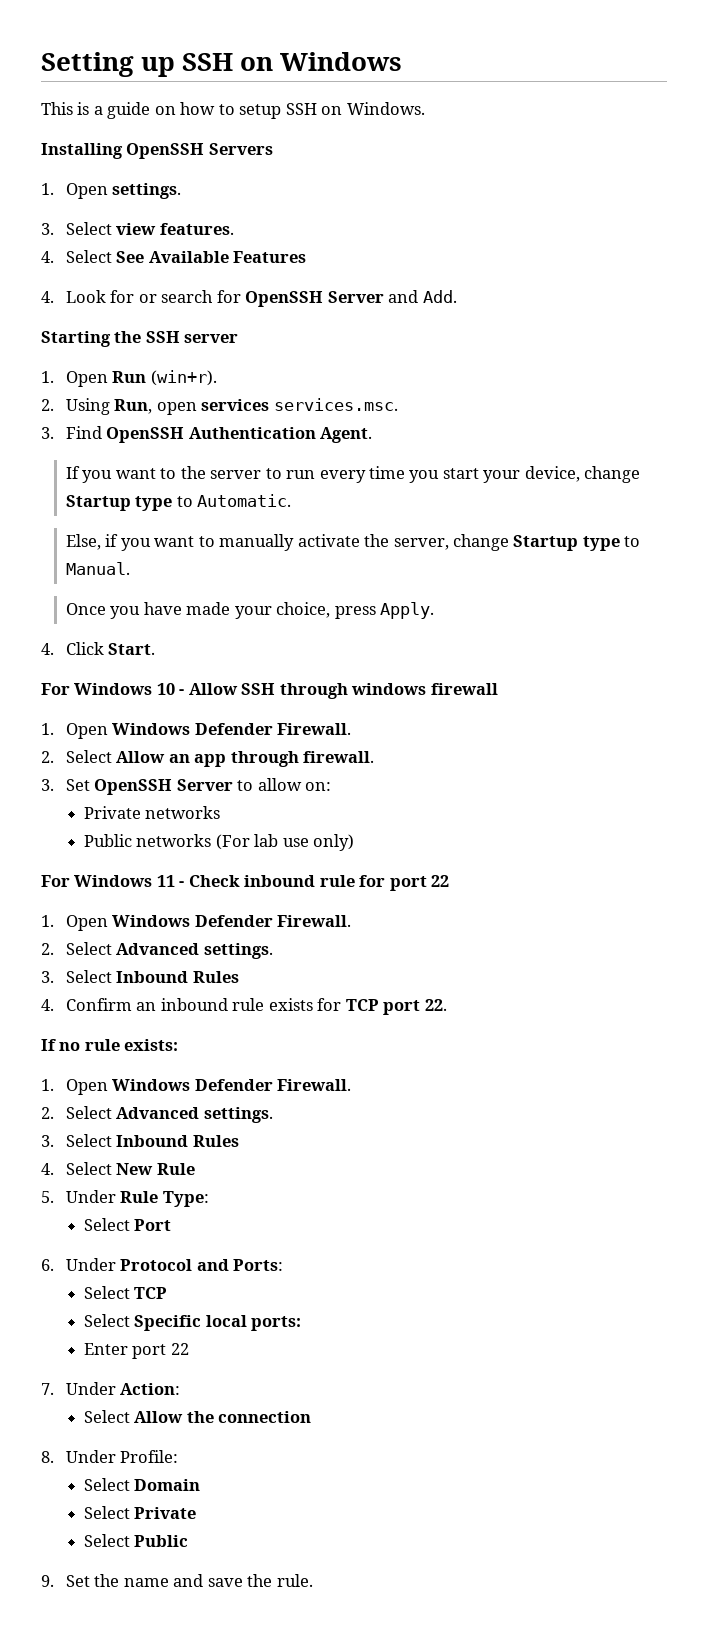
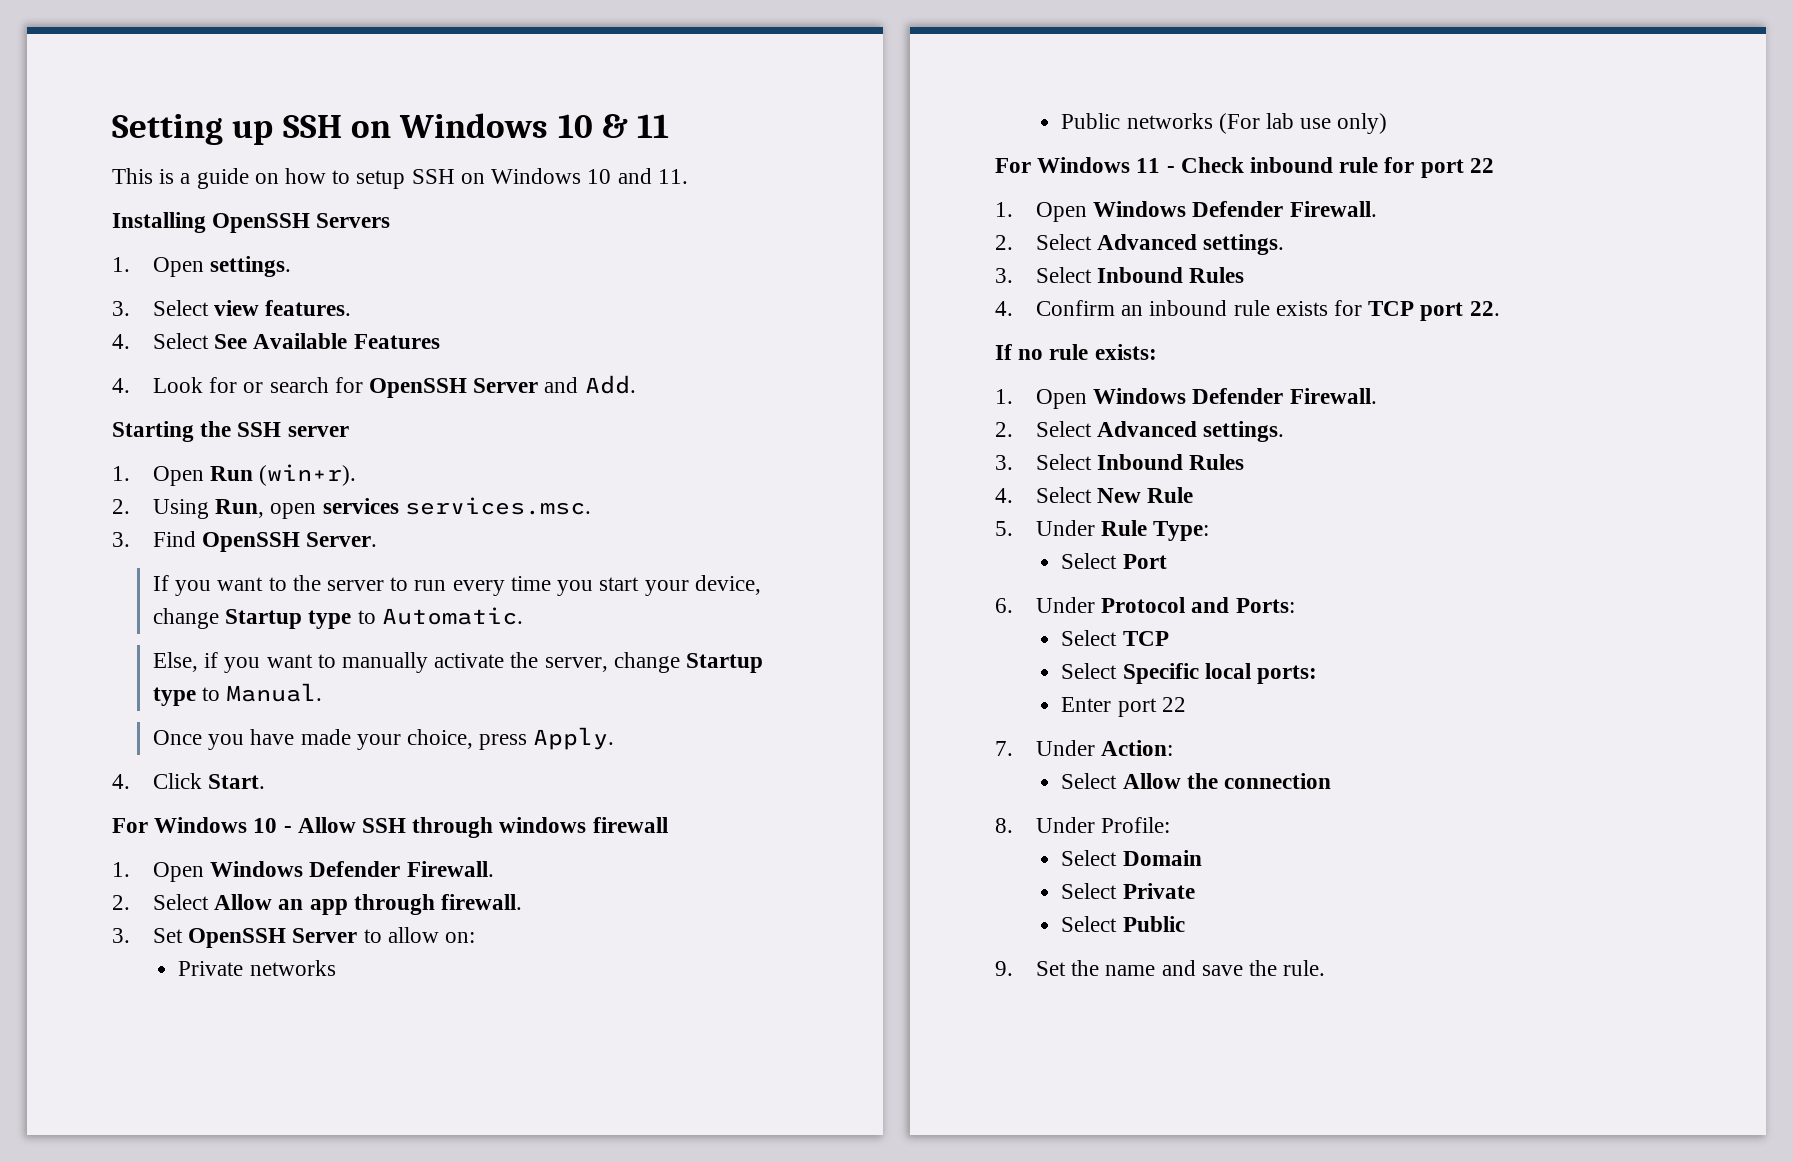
(403, 61) none -> [557,114,670,138] 10 & 11
[346,102,425,115] Windows. -> [491,168,688,184] Windows 10 and 11.
[188,427,373,443] Authentication Agent. -> [306,532,378,547] Server.

